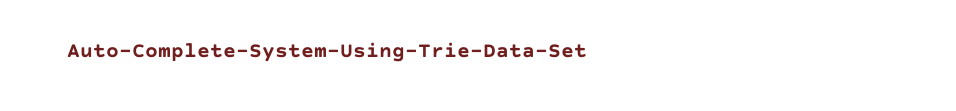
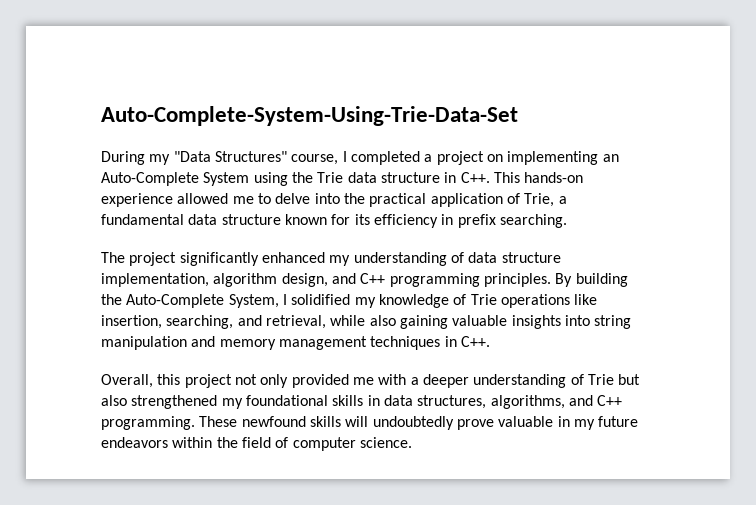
(587, 52) none -> [101,151,619,165] [101,172,584,186] [101,193,567,207] [101,214,567,228] [101,252,561,266] [101,273,628,287] [101,294,598,308] [101,315,632,329] [101,336,490,350] [101,374,641,388] [101,395,623,409] [101,416,639,430] [101,437,412,451] // During my "Data Structures" course, I completed a project on implementing an Auto-Complete System using the Trie data structure in C++. This hands-on experience allowed me to delve into the practical application of Trie, a fundamental data structure known for its efficiency in prefix searching. // The project significantly enhanced my understanding of data structure implementation, algorithm design, and C++ programming principles. By building the Auto-Complete System, I solidified my knowledge of Trie operations like insertion, searching, and retrieval, while also gaining valuable insights into string manipulation and memory management techniques in C++. // Overall, this project not only provided me with a deeper understanding of Trie but also strengthened my foundational skills in data structures, algorithms, and C++ programming. These newfound skills will undoubtedly prove valuable in my future endeavors within the field of computer science.

